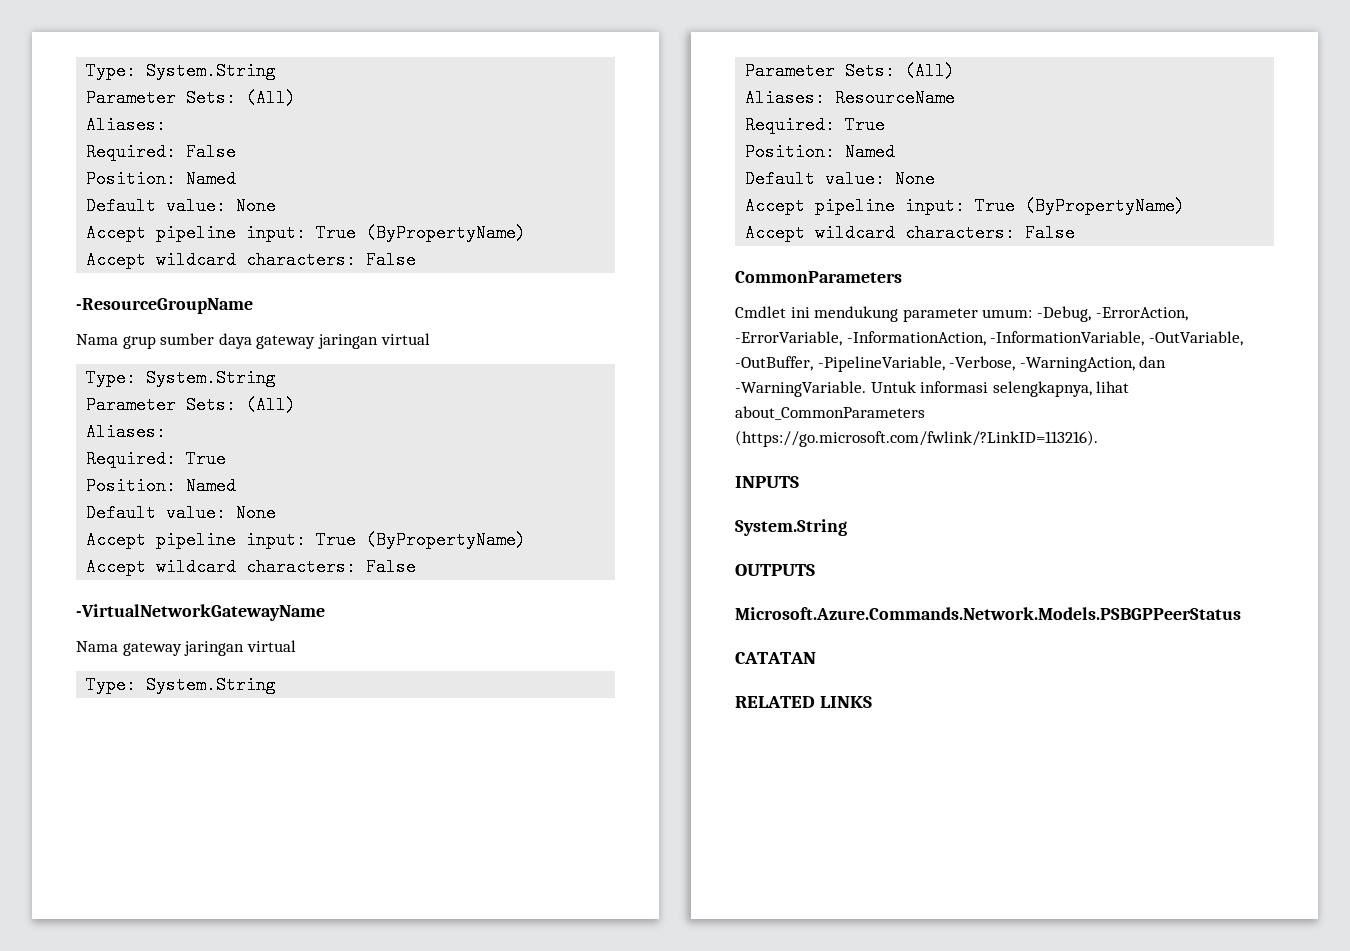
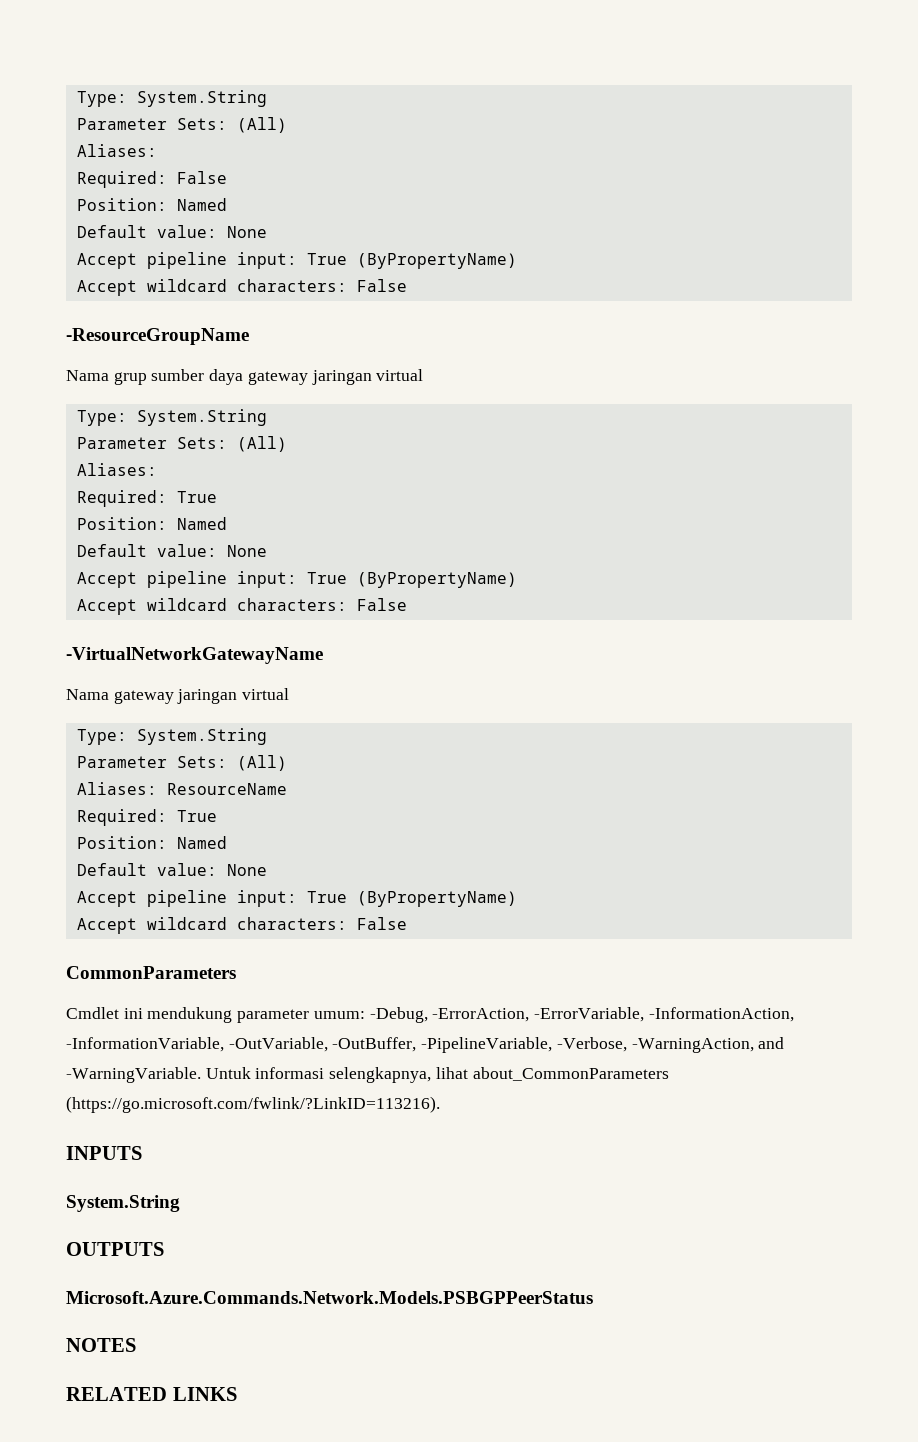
[1139,356,1167,368] dan -> [758,1037,785,1049] and
[735,652,816,664] CATATAN -> [66,1338,136,1352] NOTES

